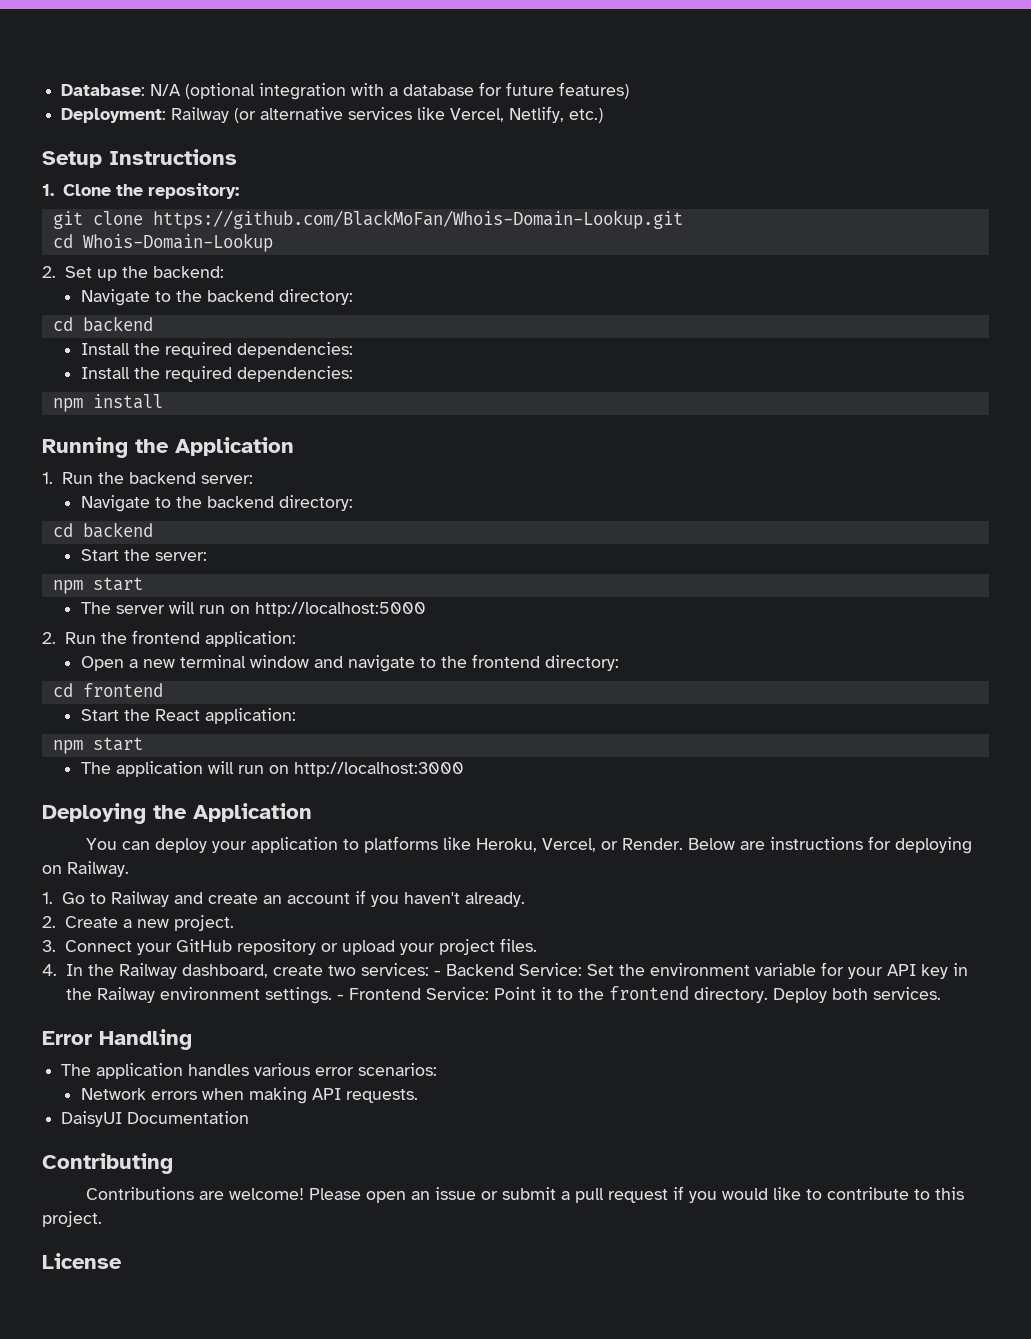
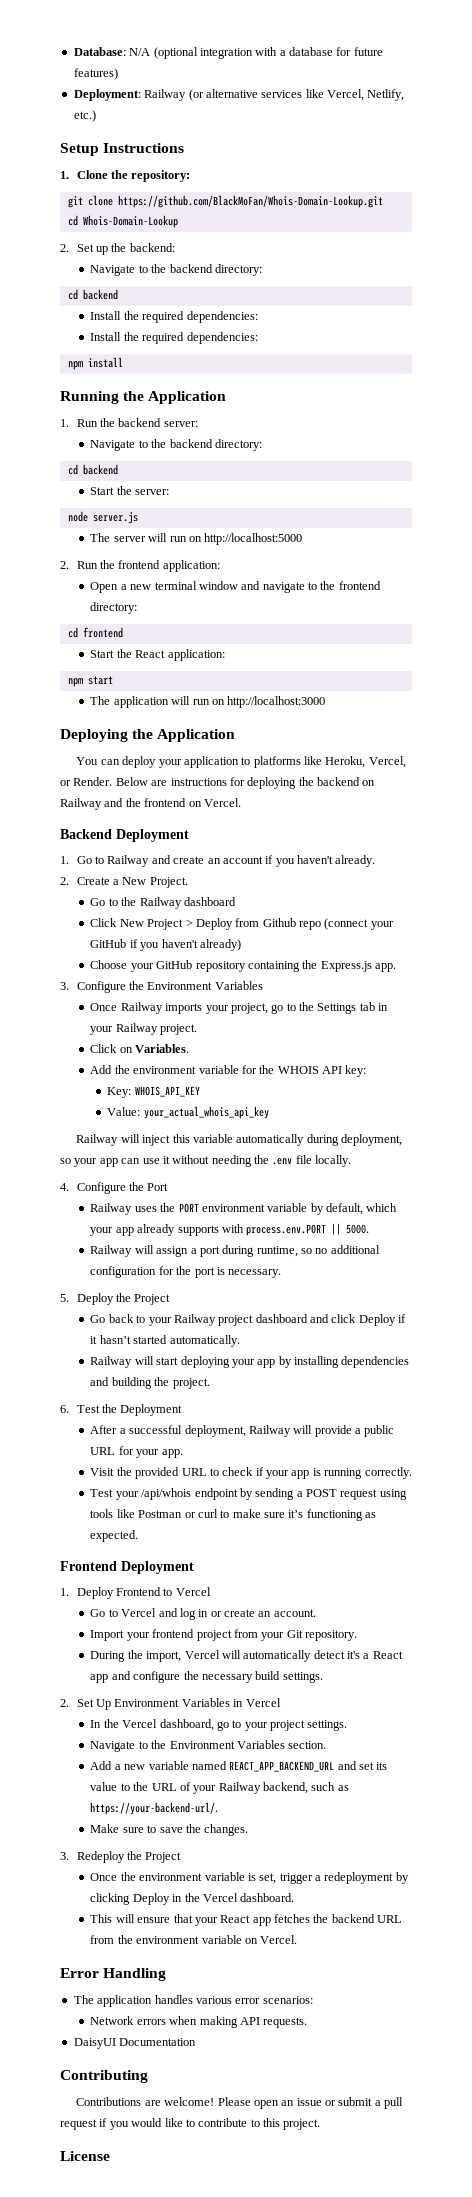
[52,577,143,594] npm start -> [67,511,138,524] node server.js
[42,861,129,877] on Railway. -> [298,777,376,786] [60,798,241,810] [60,829,189,842] the backend on Railway and the frontend on Vercel. // Backend Deployment
[136,915,234,931] [42,938,537,955] [42,962,968,979] [65,986,941,1004] new project. // 3. Connect your GitHub repository or upload your project files. // 4. In the Railway dashboard, create two services: - Backend Service: Set the environment variable for your API key in the Railway environment settings. - Frontend Service: Point it to the frontend directory. Deploy both services. -> [122,877,188,888] [90,897,236,909] [90,918,394,930] [90,939,241,951] [90,960,397,972] [60,981,263,993] [90,1002,389,1014] [90,1023,198,1035] [90,1044,190,1053] [90,1065,367,1077] [107,1086,200,1098] [107,1106,269,1119] [76,1134,403,1146] [60,1155,352,1167] [60,1182,169,1194] [90,1203,398,1215] [90,1223,370,1236] [90,1245,380,1257] [90,1266,282,1278] [60,1293,171,1305] [90,1314,407,1326] [90,1335,240,1347] [90,1356,410,1368] [90,1377,210,1389] [60,1404,183,1416] [90,1425,395,1437] [90,1446,183,1458] [90,1467,412,1479] [90,1488,407,1500] [90,1509,377,1521] [90,1530,139,1542] [60,1561,194,1574] [60,1587,211,1599] [90,1608,316,1620] [90,1629,358,1641] [90,1650,403,1662] [90,1671,323,1683] [60,1698,281,1710] [90,1719,348,1731] [90,1740,327,1752] [90,1761,388,1772] [90,1782,349,1794] [90,1802,219,1815] [90,1824,249,1836] [60,1851,182,1863] [90,1872,409,1884] [90,1893,295,1905] [90,1914,403,1926] [90,1935,298,1944] New Project. // Go to the Railway dashboard // Click New Project > Deploy from Github repo (connect your GitHub if you haven't already) // Choose your GitHub repository containing the Express.js app. // 3. Configure the Environment Variables // Once Railway imports your project, go to the Settings tab in your Railway project. // Click on Variables. // Add the environment variable for the WHOIS API key: // Key: WHOIS_API_KEY // Value: your_actual_whois_api_key // Railway will inject this variable automatically during deployment, so your app can use it without needing the .env file locally. // 4. Configure the Port // Railway uses the PORT environment variable by default, which your app already supports with process.env.PORT || 5000. // Railway will assign a port during runtime, so no additional configuration for the port is necessary. // 5. Deploy the Project // Go back to your Railway project dashboard and click Deploy if it hasn’t started automatically. // Railway will start deploying your app by installing dependencies and building the project. // 6. Test the Deployment // After a successful deployment, Railway will provide a public URL for your app. // Visit the provided URL to check if your app is running correctly. // Test your /api/whois endpoint by sending a POST request using tools like Postman or curl to make sure it’s functioning as expected. // Frontend Deployment // 1. Deploy Frontend to Vercel // Go to Vercel and log in or create an account. // Import your frontend project from your Git repository. // During the import, Vercel will automatically detect it's a React app and configure the necessary build settings. // 2. Set Up Environment Variables in Vercel // In the Vercel dashboard, go to your project settings. // Navigate to the Environment Variables section. // Add a new variable named REACT_APP_BACKEND_URL and set its value to the URL of your Railway backend, such as https://your-backend-url/. // Make sure to save the changes. // 3. Redeploy the Project // Once the environment variable is set, trigger a redeployment by clicking Deploy in the Vercel dashboard. // This will ensure that your React app fetches the backend URL from the environment variable on Vercel.

